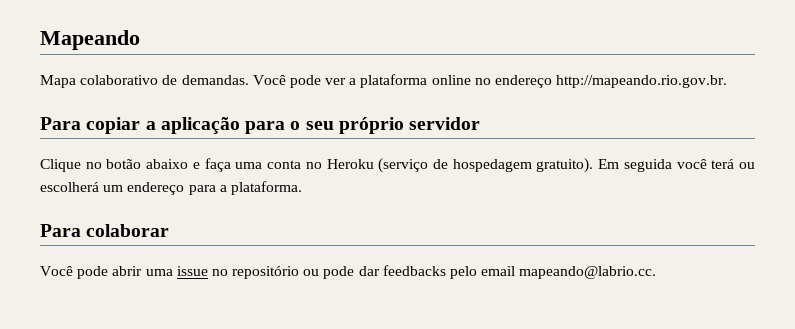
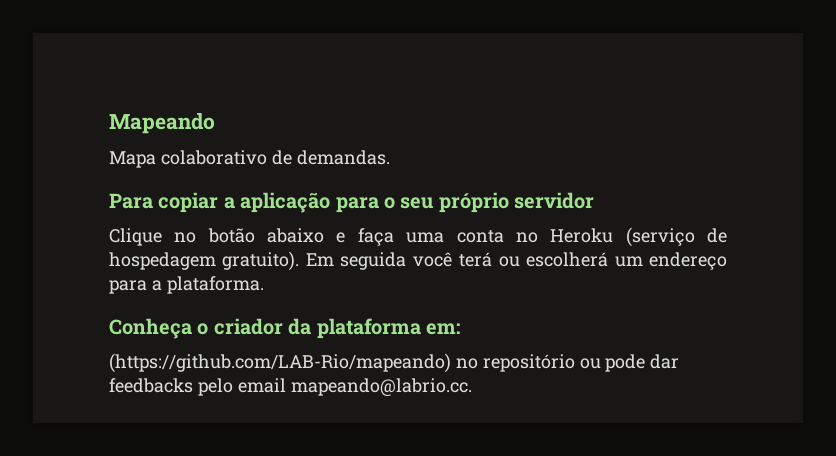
[252,74,728,88] Você pode ver a plataforma online no endereço http://mapeando.rio.gov.br. -> (390, 157) none
[40,224,170,237] [40,266,208,279] Para colaborar // Você pode abrir uma issue -> [109,318,460,339] [109,353,451,373] Conheça o criador da plataforma em: // (https://github.com/LAB-Rio/mapeando)

